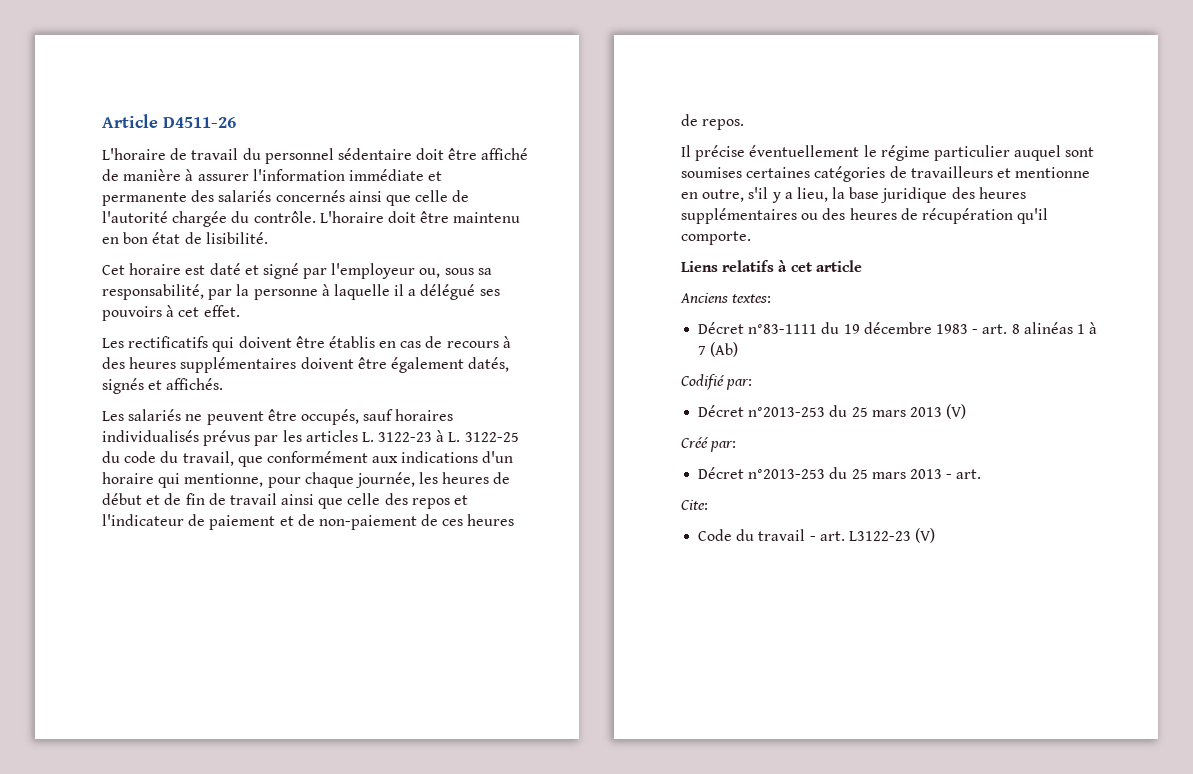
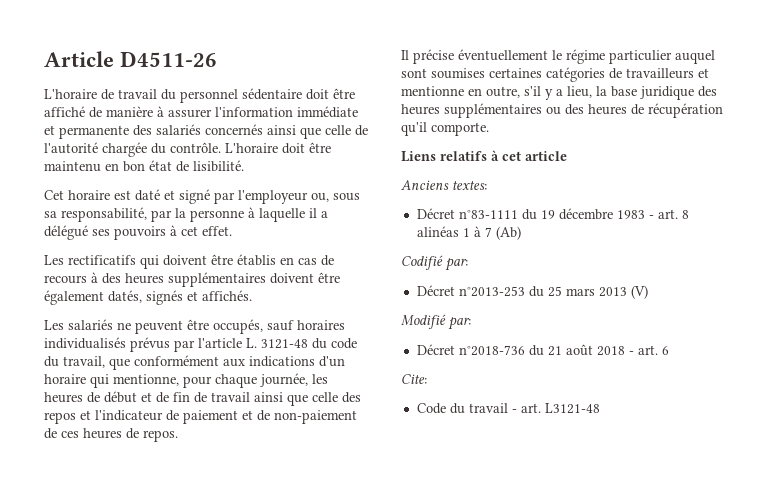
[282,430,519,442] les articles L. 3122-23 à L. 3122-25 -> [198,338,308,349] l'article L. 3121-48
[681,437,737,452] [698,467,982,479] Créé par: // Décret n°2013-253 du 25 mars 2013 - art. -> [401,314,471,330] [416,344,669,356] Modifié par: // Décret n°2018-736 du 21 août 2018 - art. 6
[848,528,936,543] L3122-23 (V) -> [544,403,600,414] L3121-48

